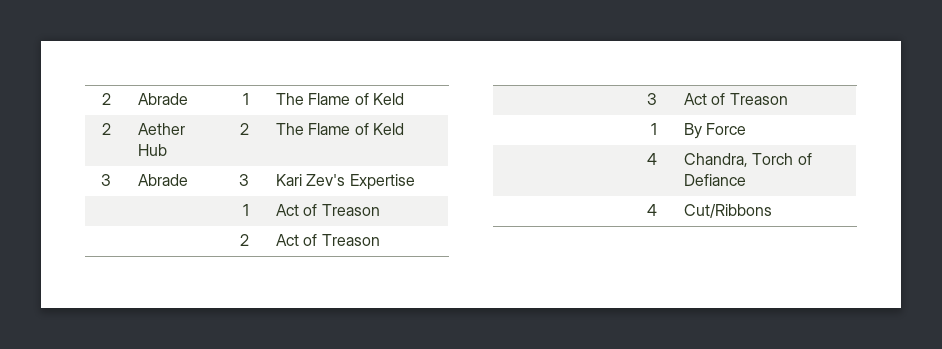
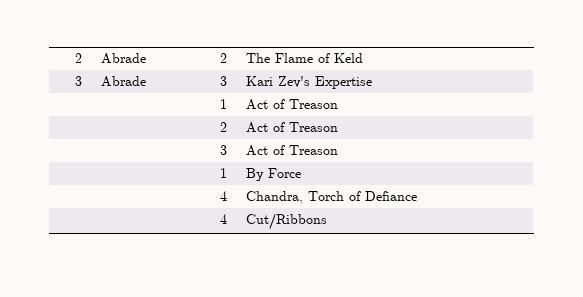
[242,93,249,105] [276,93,405,105] [101,123,111,135] [138,123,186,135] [138,144,168,156] | 1 | The Flame of Keld // 2 | Aether Hub -> (146, 58) none

